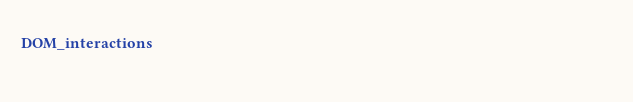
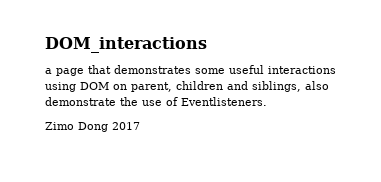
(153, 44) none -> [45,65,336,76] [45,81,329,92] [45,97,267,106] [45,122,140,132] // a page that demonstrates some useful interactions using DOM on parent, children and siblings, also demonstrate the use of Eventlisteners. // Zimo Dong 2017

